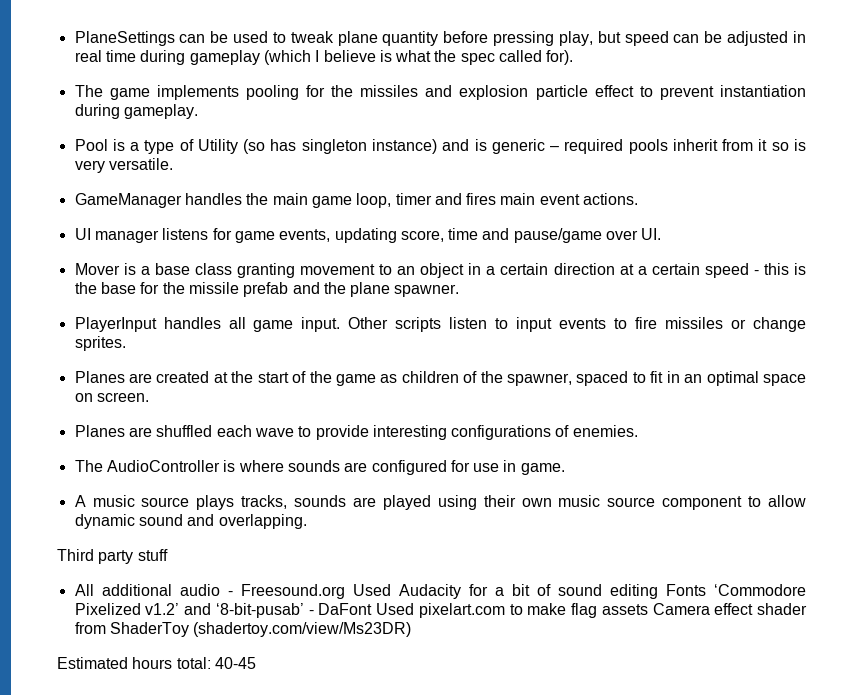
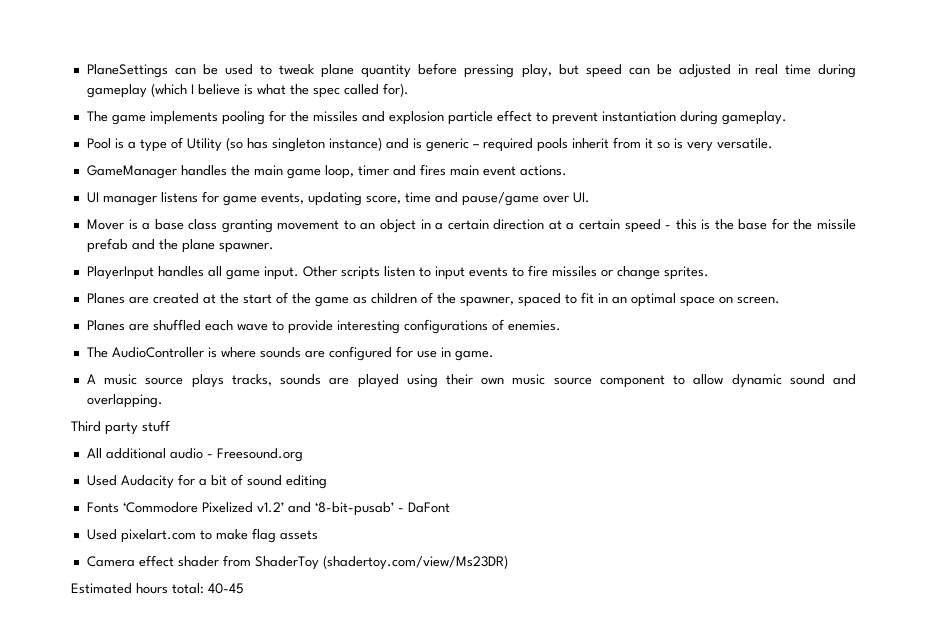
(345, 591) none -> (303, 455) //
(658, 591) none -> (327, 482) //
(373, 609) none -> (450, 507) //
(648, 609) none -> (318, 535) //

